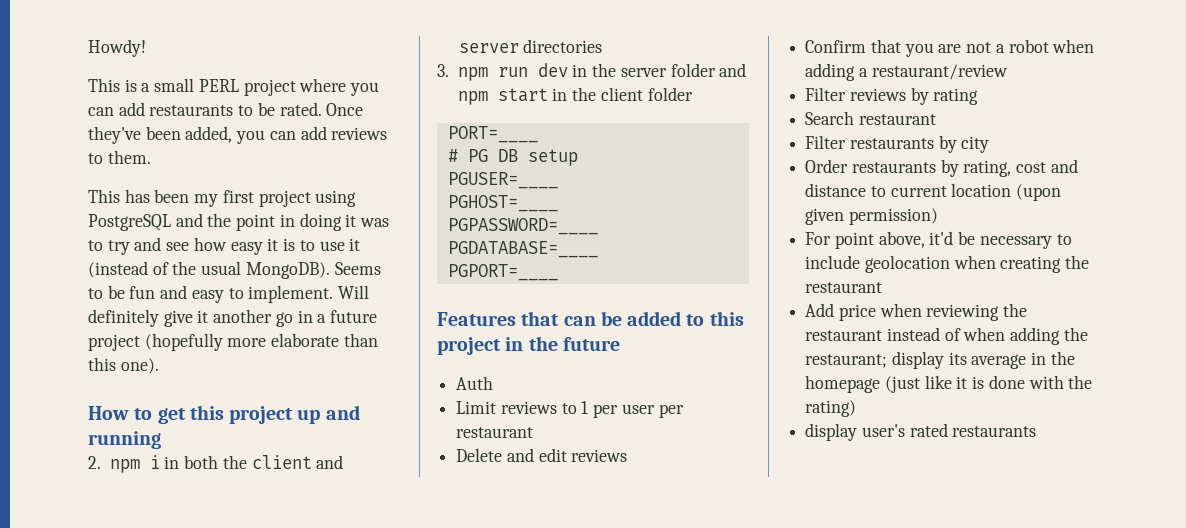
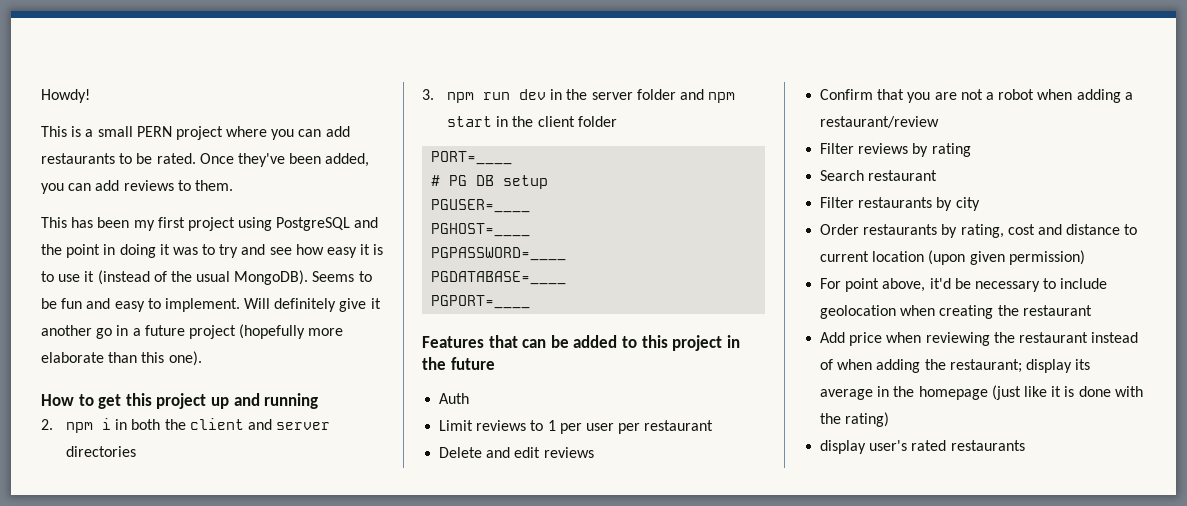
[198,79,239,92] PERL -> [136,126,172,137] PERN

